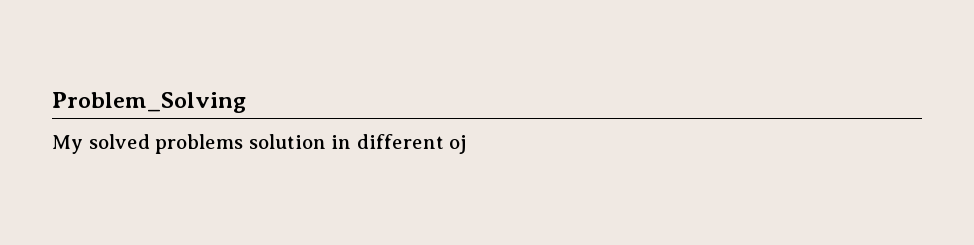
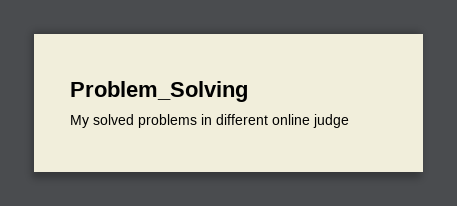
[248,134,326,149] solution -> (197, 121) none
[449,135,467,154] oj -> [272,114,349,128] online judge

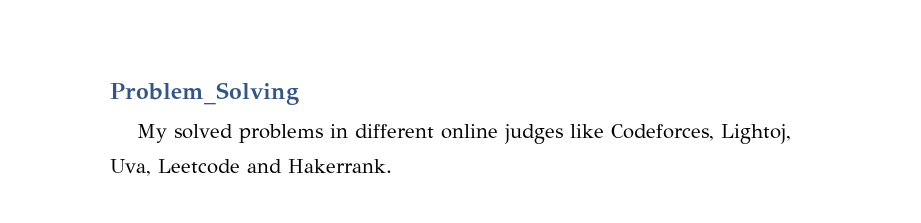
[313,114,349,128] judge -> [504,124,792,144] [110,159,392,176] judges like Codeforces, Lightoj, Uva, Leetcode and Hakerrank.

